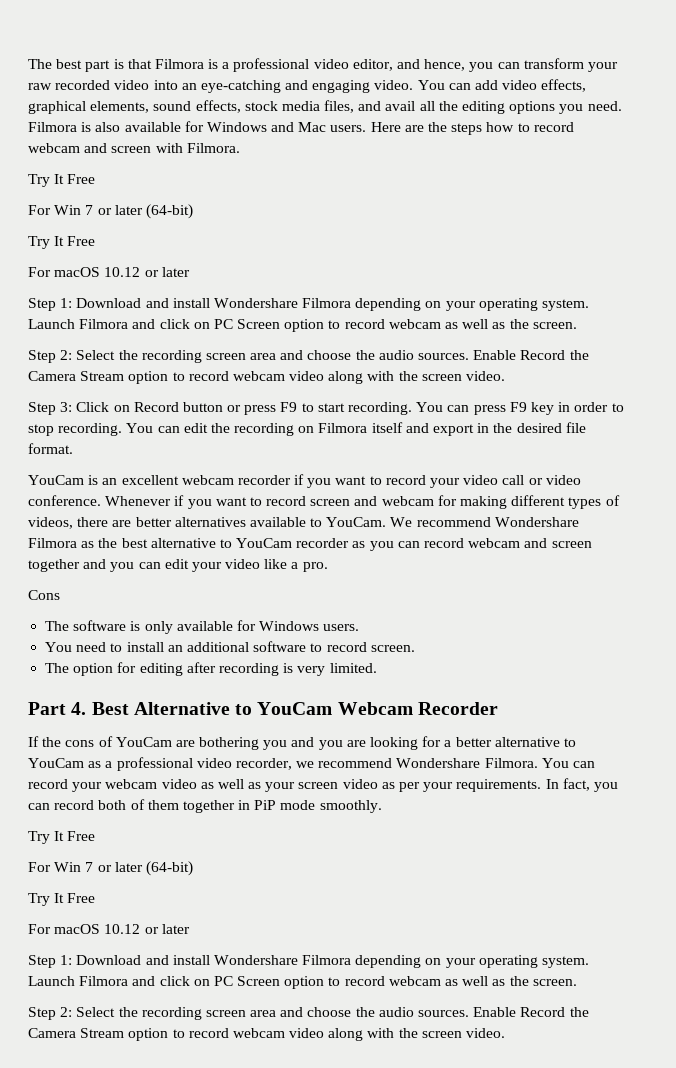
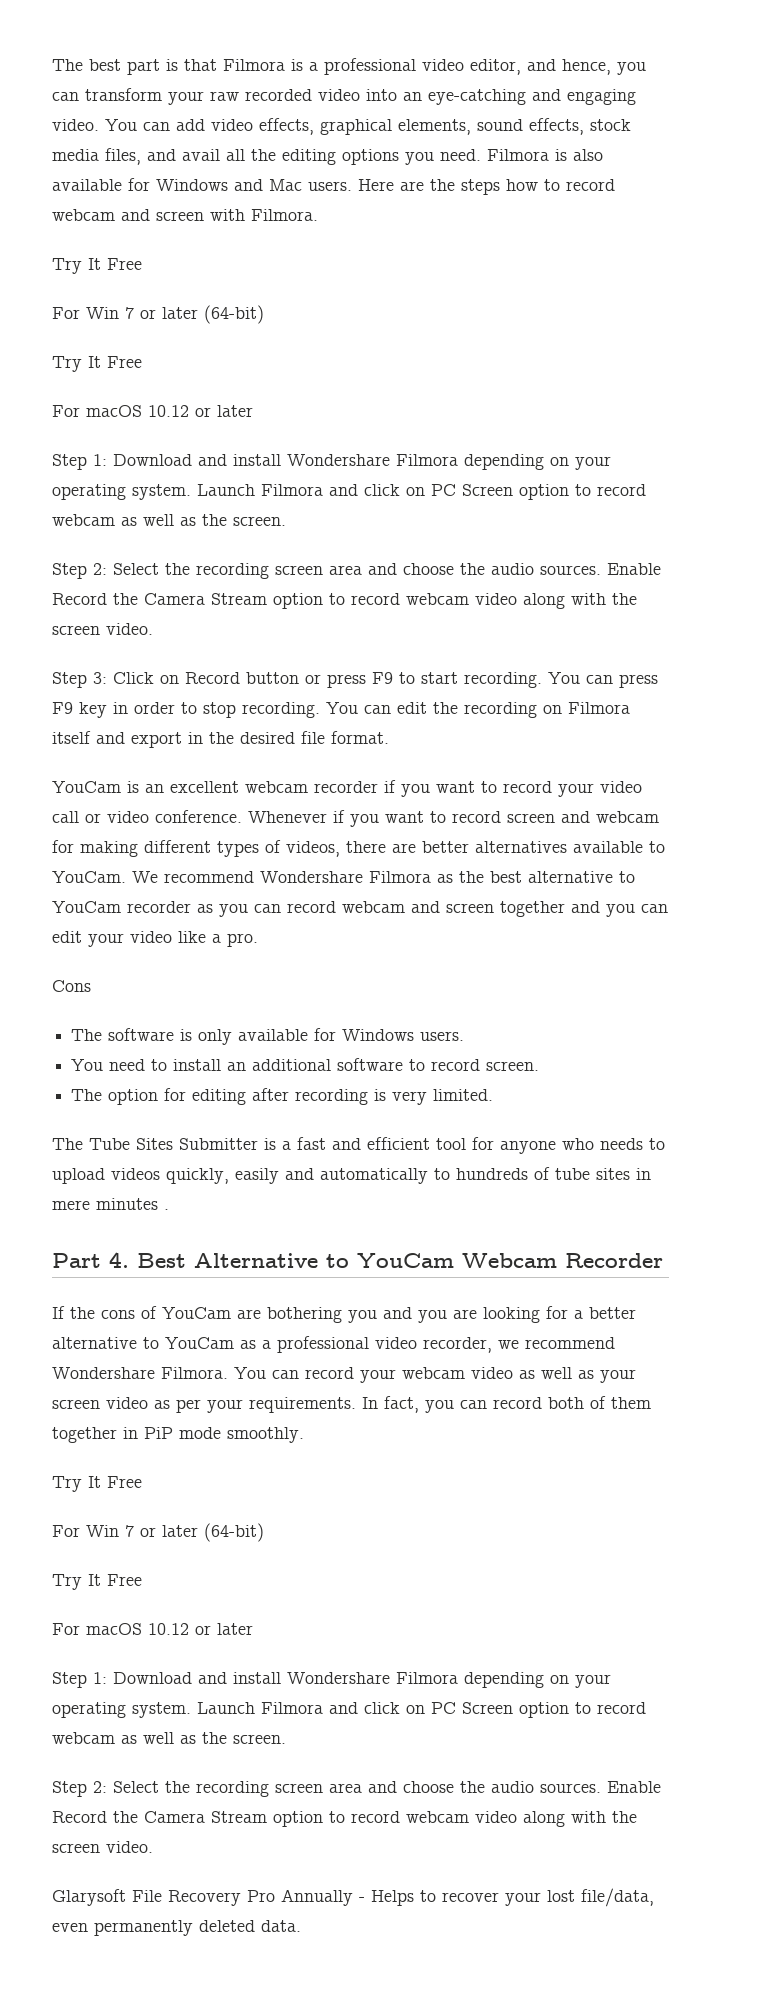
(377, 668) none -> [52,1137,665,1154] [52,1167,651,1184] [52,1198,169,1210] // The Tube Sites Submitter is a fast and efficient tool for anyone who needs to upload videos quickly, easily and automatically to hundreds of tube sites in mere minutes .
(506, 1033) none -> [52,1888,654,1907] [52,1920,301,1936] // Glarysoft File Recovery Pro Annually - Helps to recover your lost file/data, even permanently deleted data.

